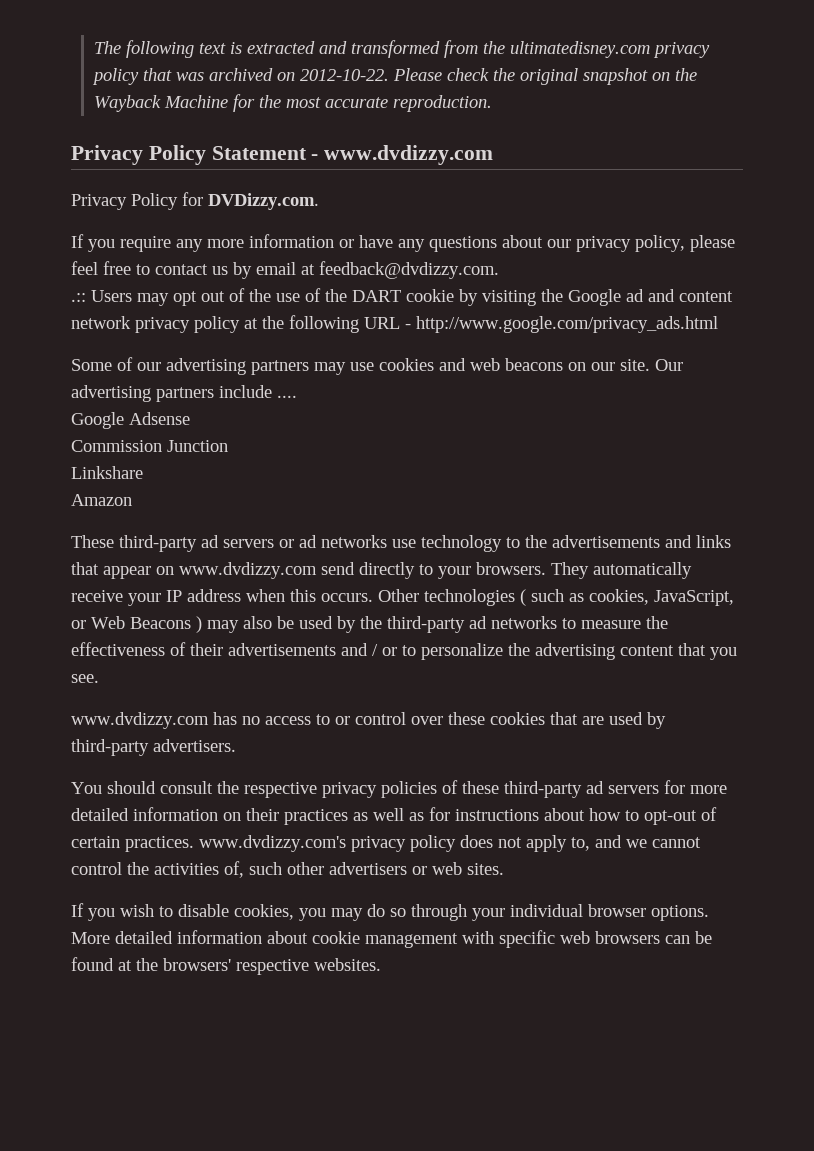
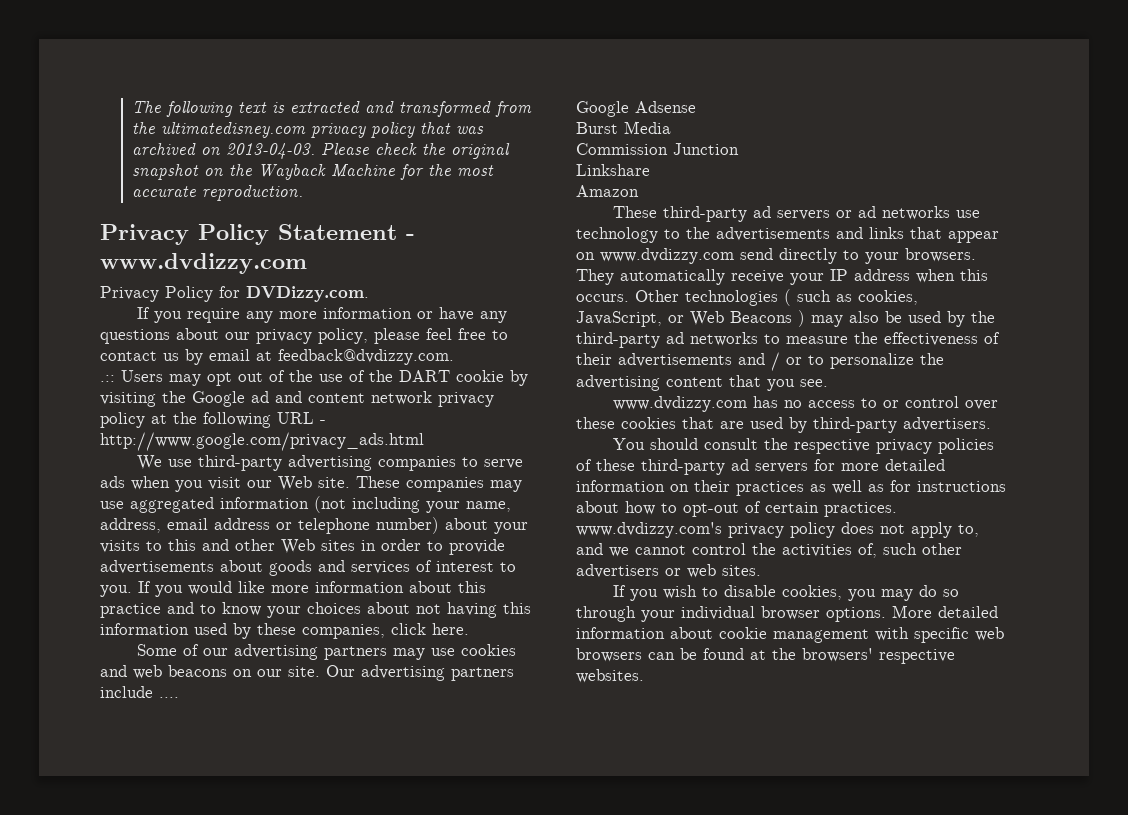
[299,69,389,81] 2012-10-22. -> [226,143,316,159] 2013-04-03.
(718, 324) none -> [136,455,523,471] [100,476,522,492] [100,496,511,513] [100,517,528,534] [100,539,505,555] [100,560,516,576] [100,581,486,597] [100,602,531,618] [100,623,469,639] // We use third-party advertising companies to serve ads when you visit our Web site. These companies may use aggregated information (not including your name, address, email address or telephone number) about your visits to this and other Web sites in order to provide advertisements about goods and services of interest to you. If you would like more information about this practice and to know your choices about not having this information used by these companies, click here.
(190, 418) none -> [576,121,671,134] // Burst Media

